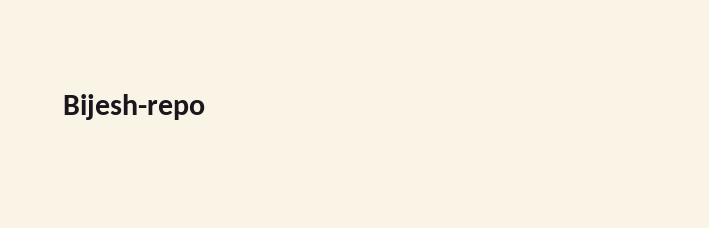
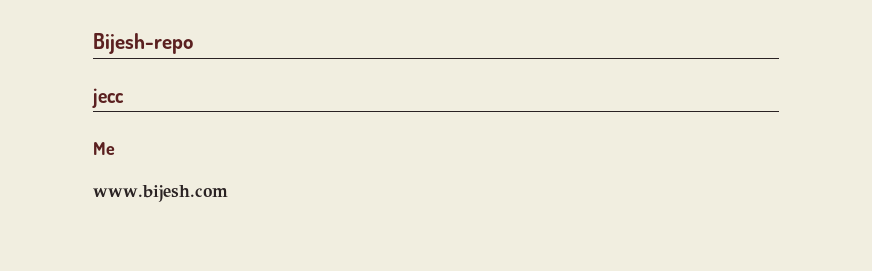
(205, 107) none -> [92,88,124,108] [93,142,115,155] [93,185,228,202] // jecc // Me // www.bijesh.com

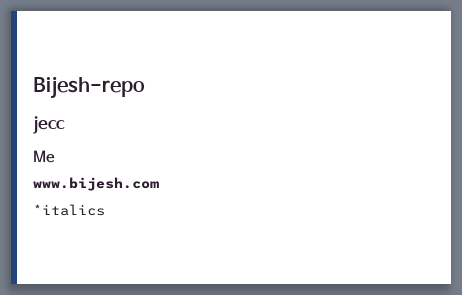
(228, 193) none -> [33,204,105,216] // *italics

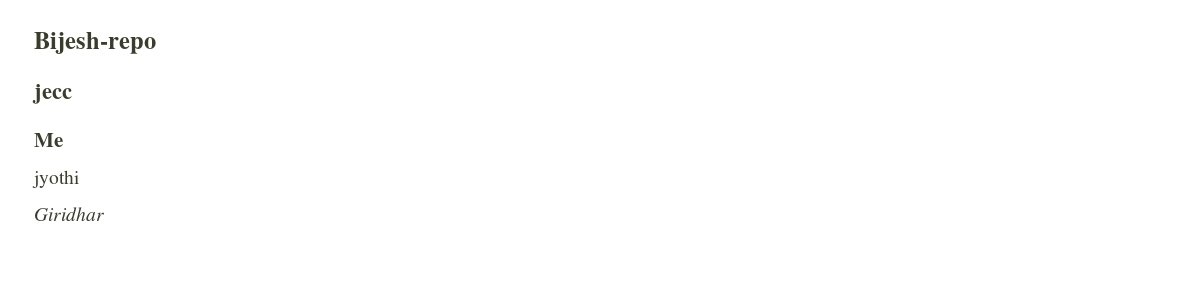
[33,177,159,191] [33,204,105,216] www.bijesh.com // *italics -> [32,170,79,188] [34,207,105,221] jyothi // Giridhar

